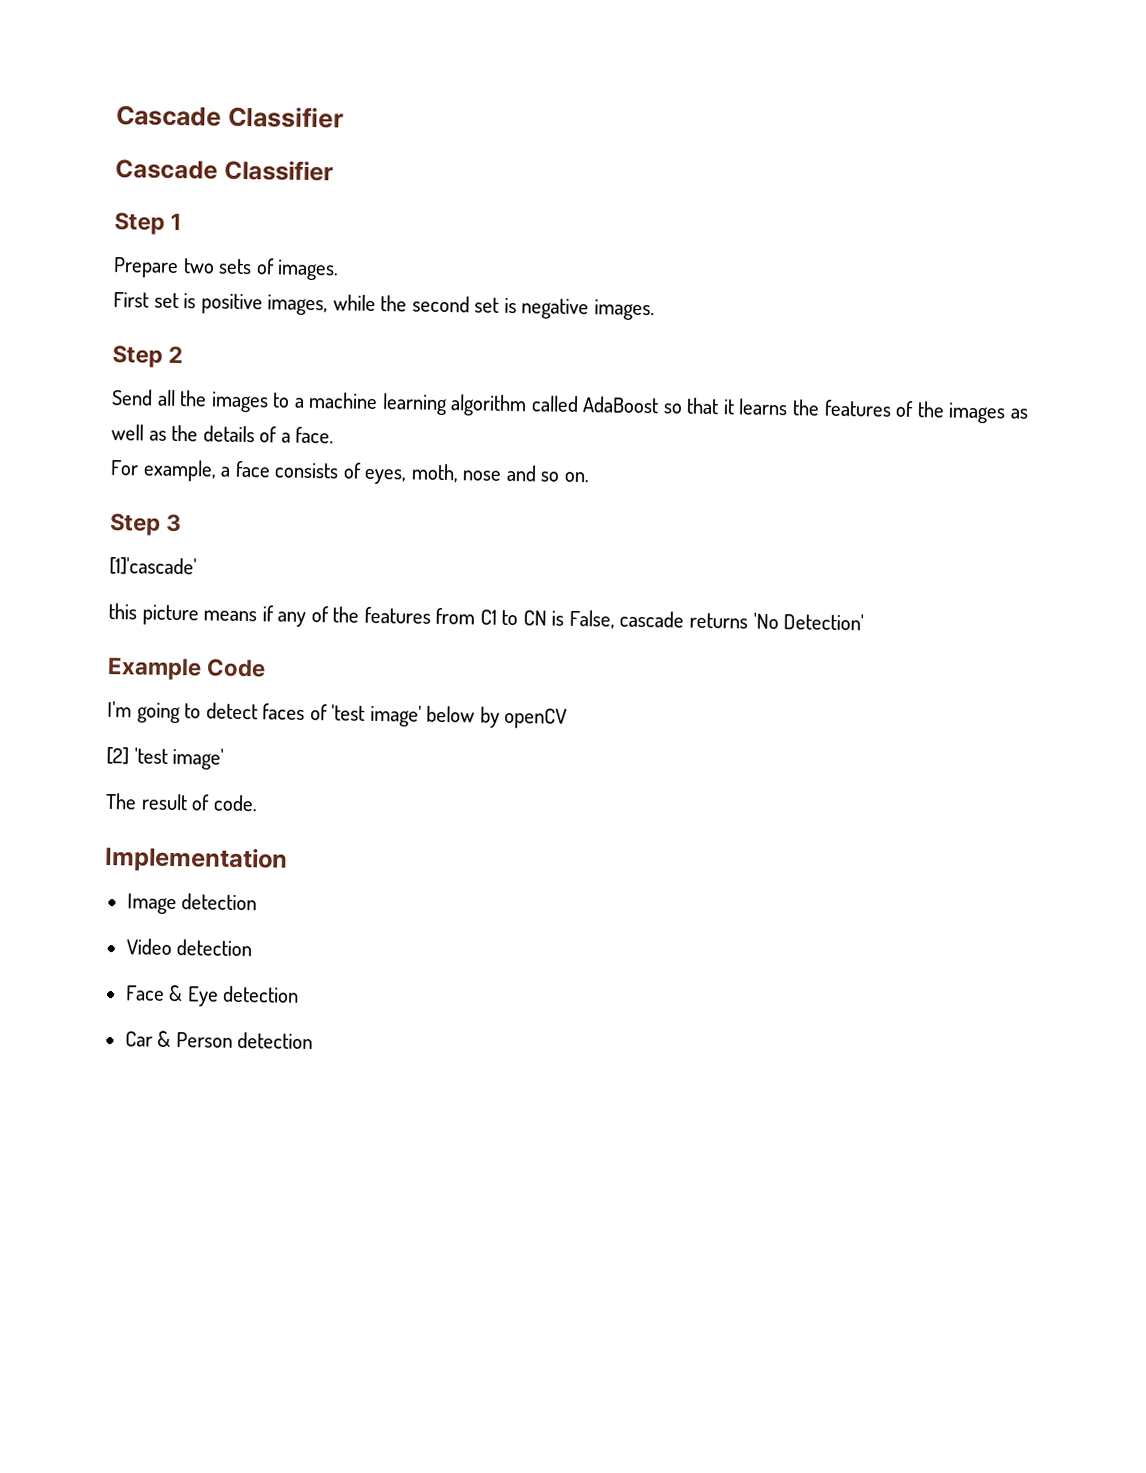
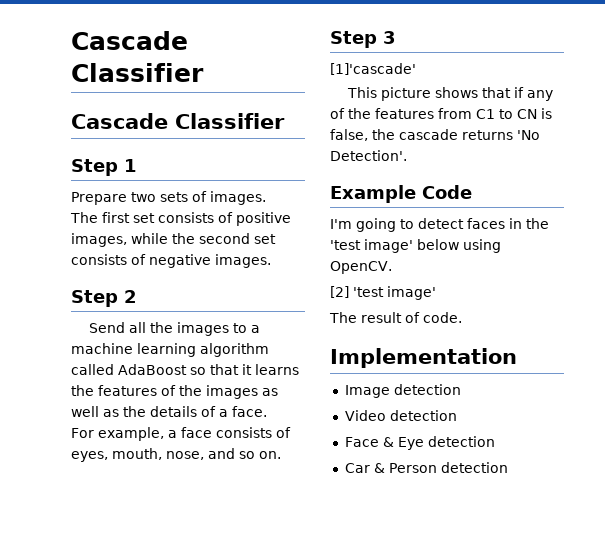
[113,292,197,309] First set is -> [70,212,233,223] The first set consists of
[503,297,517,314] is -> [71,254,146,265] consists of
[410,463,502,483] moth, nose -> [112,448,204,460] mouth, nose,
[108,603,258,626] this picture means -> [346,87,511,101] This picture shows that
[568,609,615,629] False, -> [330,129,395,141] false, the
[783,613,865,631] Detection' -> [330,150,407,161] Detection'.
[309,704,328,721] of -> [509,218,549,229] in the
[479,706,568,729] by openCV -> [463,239,501,253] [330,261,392,274] using OpenCV.

